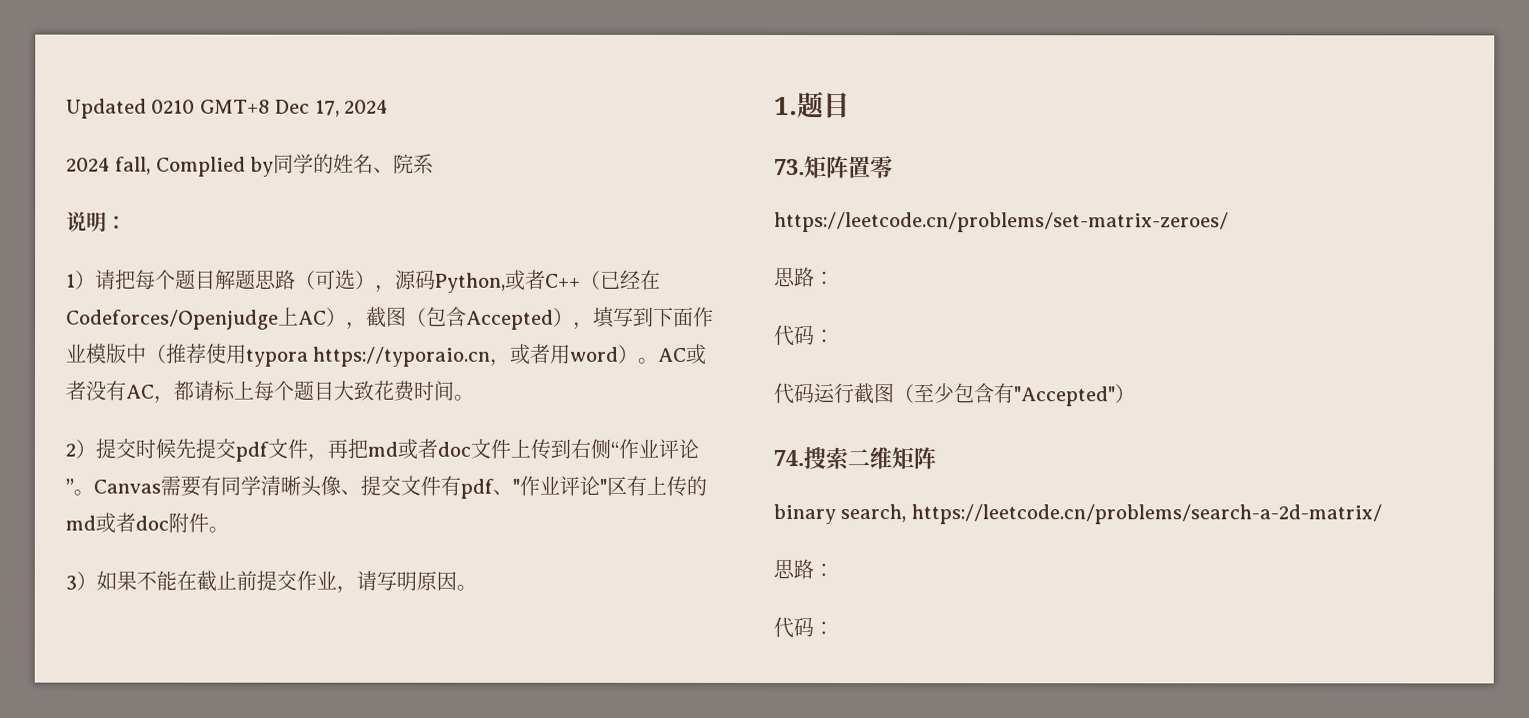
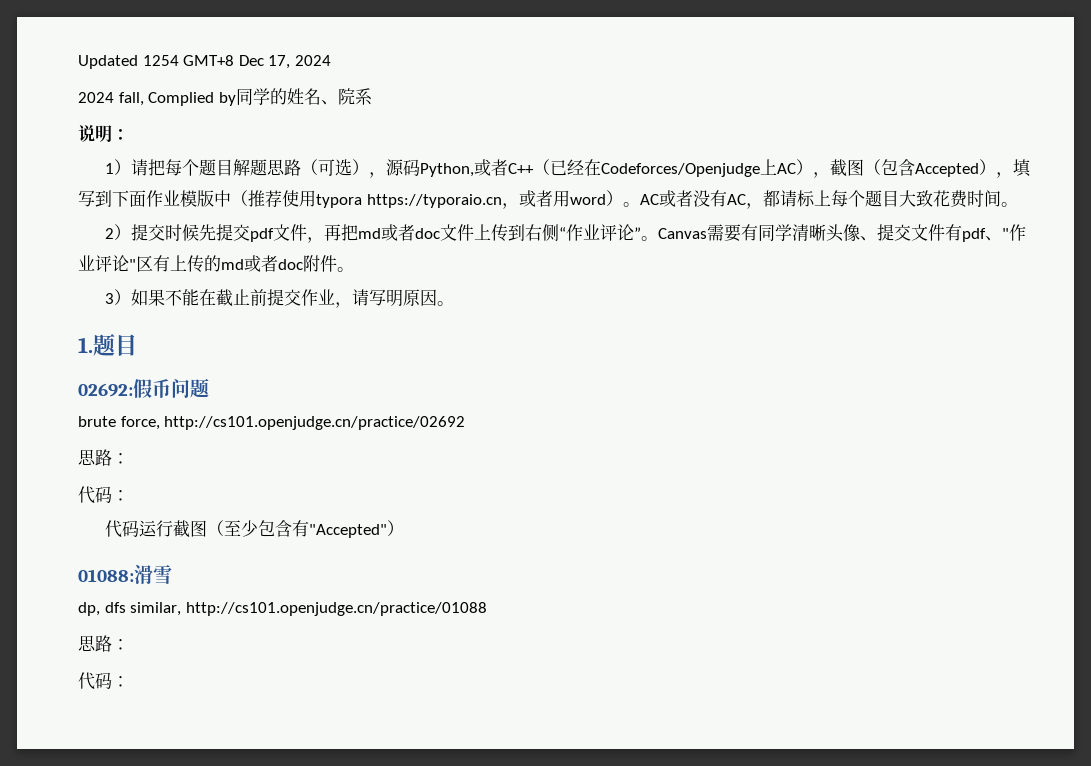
[151,99,196,114] 0210 -> [142,55,179,66] 1254
[774,155,893,179] [774,212,1229,233] 73.矩阵置零 // https://leetcode.cn/problems/set-matrix-zeroes/ -> [78,378,209,398] [78,416,466,430] 02692:假币问题 // brute force, http://cs101.openjudge.cn/practice/02692
[773,447,936,471] [773,504,1382,525] 74.搜索二维矩阵 // binary search, https://leetcode.cn/problems/search-a-2d-matrix/ -> [78,564,172,585] [78,602,487,616] 01088:滑雪 // dp, dfs similar, http://cs101.openjudge.cn/practice/01088

